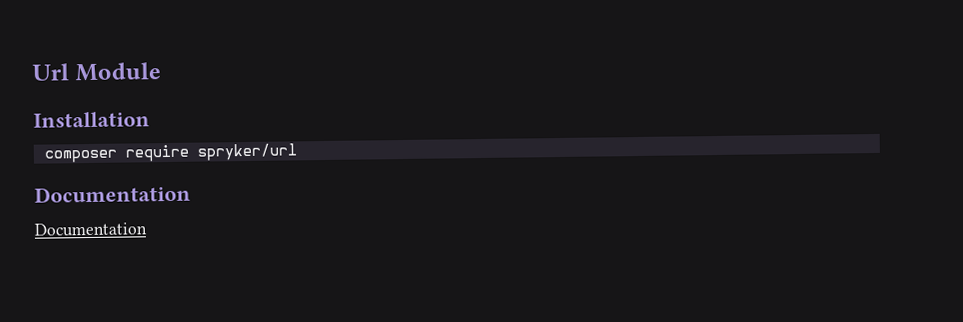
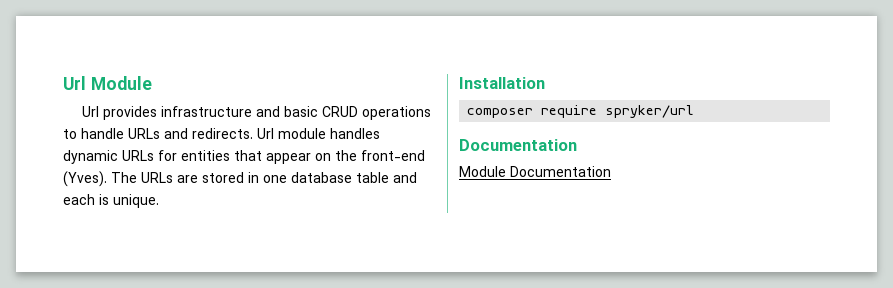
(161, 72) none -> [81,106,431,120] [63,128,380,139] [63,150,425,164] [63,171,417,187] [63,194,159,208] // Url provides infrastructure and basic CRUD operations to handle URLs and redirects. Url module handles dynamic URLs for entities that appear on the front-end (Yves). The URLs are stored in one database table and each is unique.
(191, 194) none -> [459,166,506,177] Module

